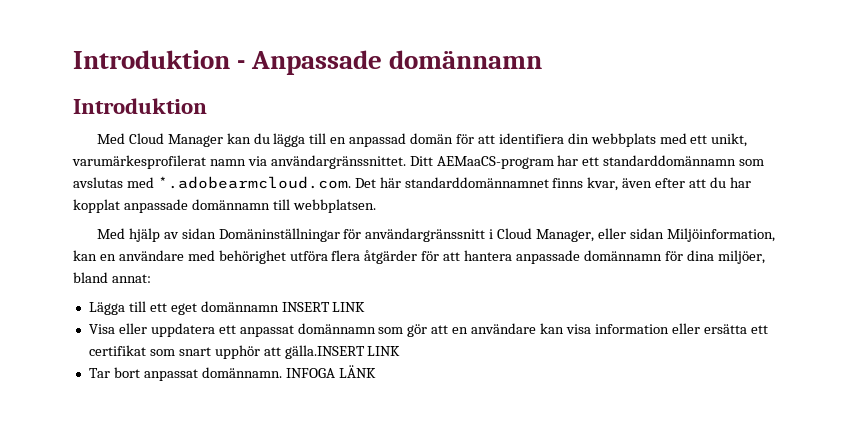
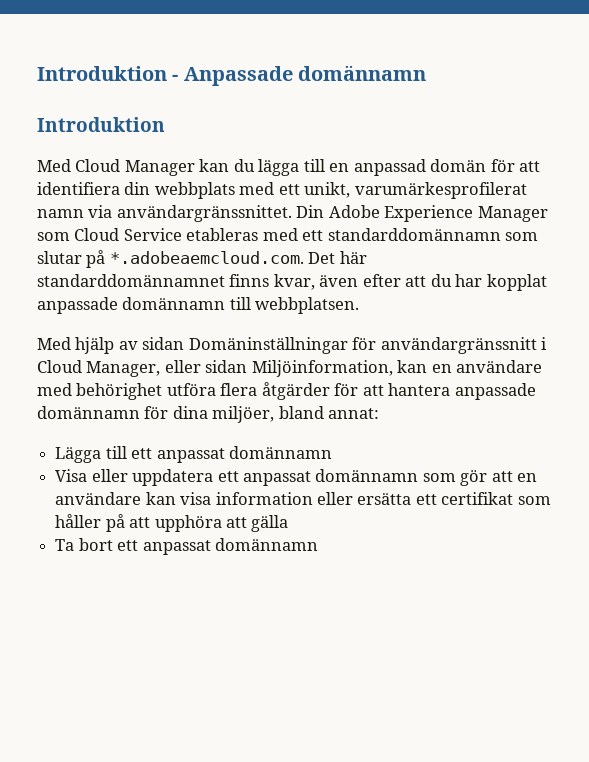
[409,155,765,169] [73,176,351,189] Ditt AEMaaCS-program har ett standarddomännamn som avslutas med *.adobearmcloud.com. -> [296,205,548,222] [37,228,539,241] [37,250,304,268] Din Adobe Experience Manager som Cloud Service etableras med ett standarddomännamn som slutar på *.adobeaemcloud.com.
[170,301,366,315] eget domännamn INSERT LINK -> [156,446,332,463] anpassat domännamn
[178,345,401,359] [88,365,376,381] snart upphör att gälla.INSERT LINK // Tar bort anpassat domännamn. INFOGA LÄNK -> [55,514,289,532] [55,538,318,555] håller på att upphöra att gälla // Ta bort ett anpassat domännamn

